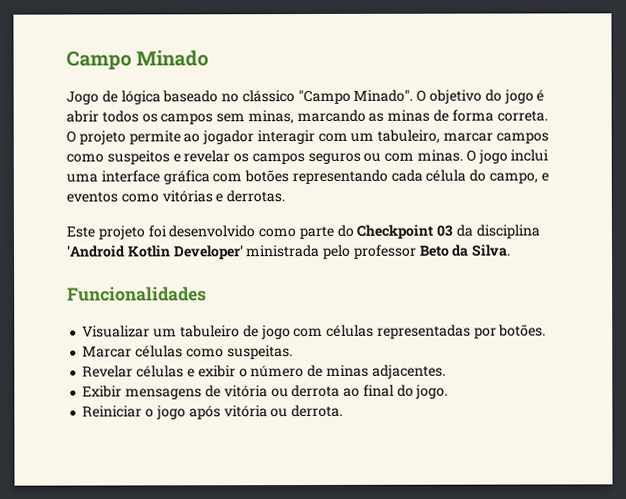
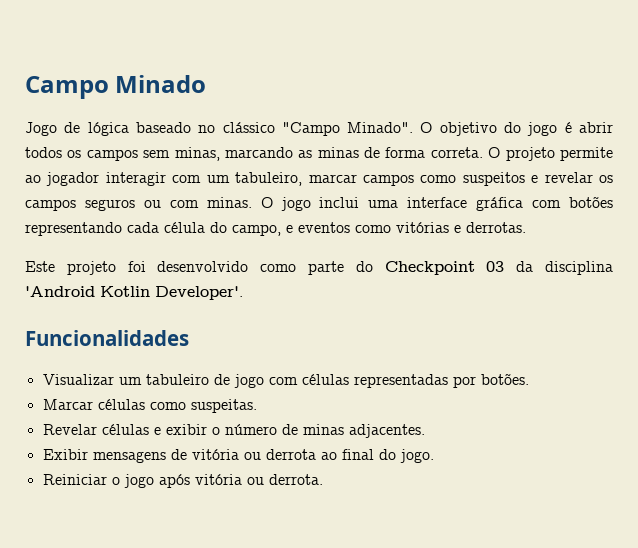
[172,244,512,260] Developer' ministrada pelo professor Beto da Silva. -> [155,286,243,300] Developer'.

